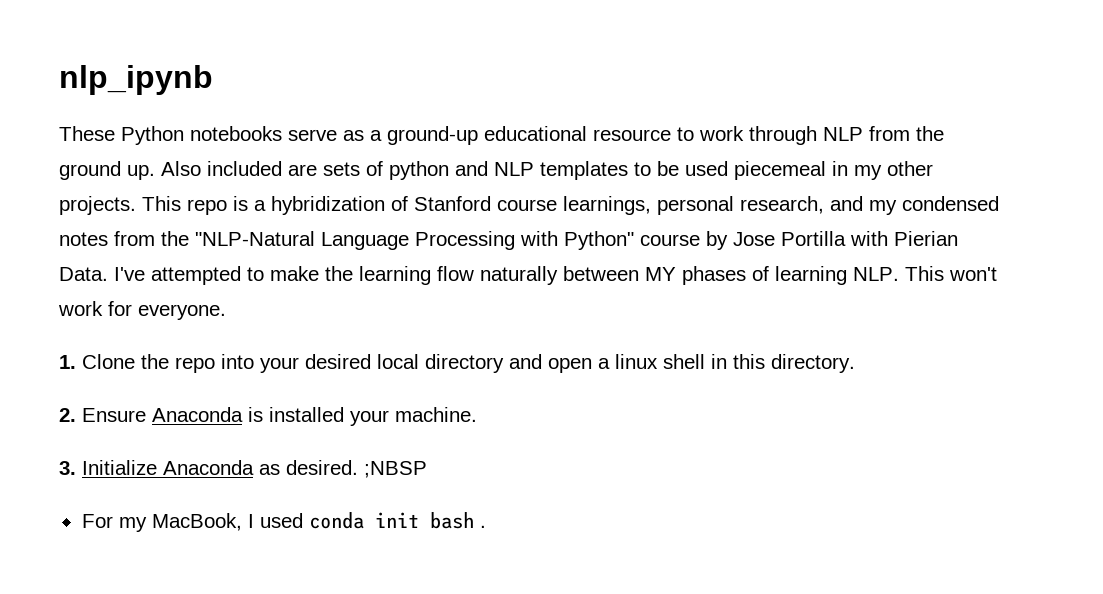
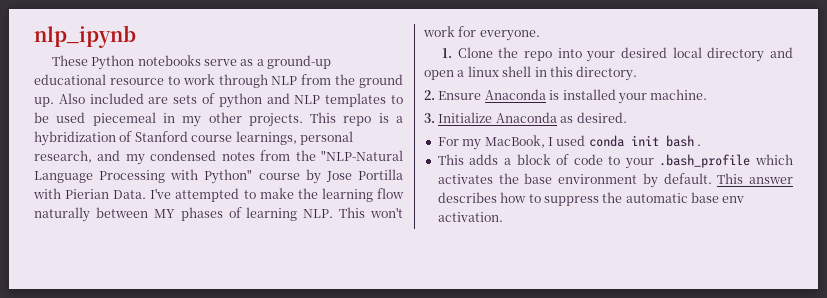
[364,461,427,478] ;NBSP -> (627, 117) none
(486, 526) none -> [437,154,793,169] [437,173,793,188] [437,192,745,206] [437,212,503,222] // This adds a block of code to your .bash_profile which activates the base environment by default. This answer describes how to suppress the automatic base env activation.

